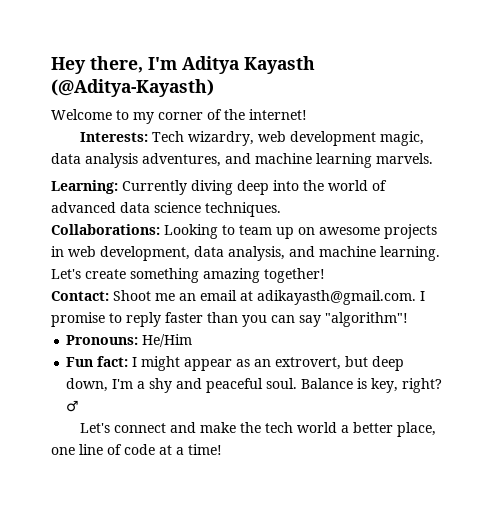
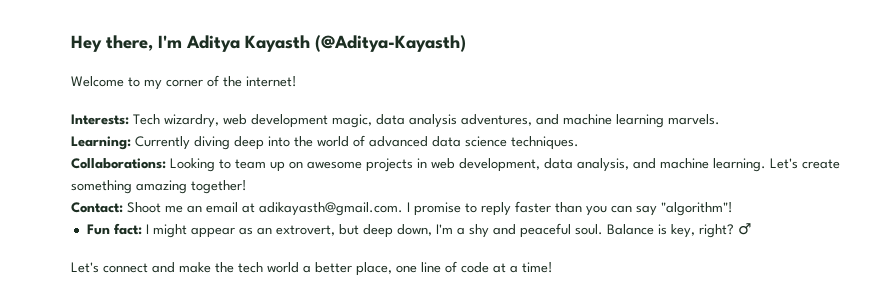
[66,334,193,347] // Pronouns: He/Him -> (733, 209) none

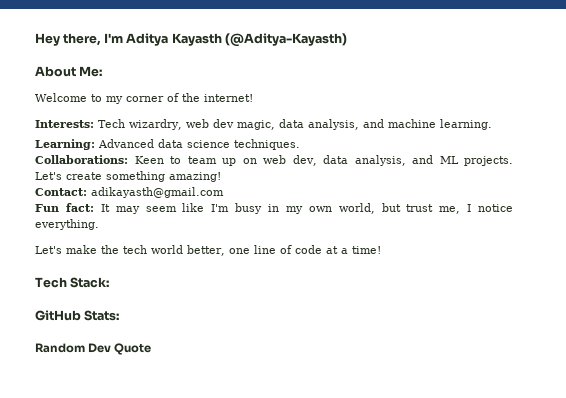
(466, 43) none -> [35,66,103,77] // About Me:
[251,114,328,128] development -> [212,119,234,128] dev
[409,114,720,128] [71,135,428,150] analysis adventures, and machine learning marvels. // Learning: Currently diving deep into the world of advanced -> [307,119,492,130] [35,139,154,150] analysis, and machine learning. // Learning: Advanced
[170,158,215,172] Looking -> [134,156,164,164] Keen
[307,158,766,172] awesome projects in web development, data analysis, and machine learning. -> [263,155,513,166] web dev, data analysis, and ML projects.
[136,180,247,194] amazing together! -> [169,172,221,182] amazing!
[127,201,733,216] [86,223,751,238] [71,262,175,273] Shoot me an email at adikayasth@gmail.com. I promise to reply faster than you can say "algorithm"! // Fun fact: I might appear as an extrovert, but deep down, I'm a shy and peaceful soul. Balance is key, right? ♂ // Let's connect and -> [91,187,224,198] [35,203,513,214] [35,219,99,230] [35,246,62,254] adikayasth@gmail.com // Fun fact: It may seem like I'm busy in my own world, but trust me, I notice everything. // Let's
[303,262,392,276] a better place, -> [187,245,225,256] better,
(553, 267) none -> [35,277,110,288] [35,310,120,321] [35,343,152,355] // Tech Stack: // GitHub Stats: // Random Dev Quote

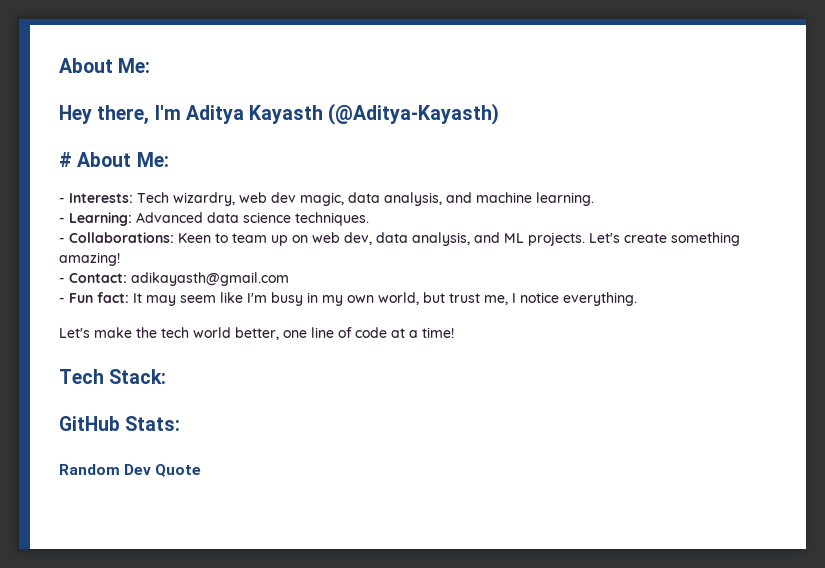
(35, 39) none -> [59,58,151,73] About Me: //
[35,66,103,77] [35,93,253,104] About Me: // Welcome to my corner of the internet! // -> [59,152,169,167] [59,197,65,203] # About Me: // -
(492, 124) none -> [59,217,65,223] -
(300, 144) none -> [59,237,65,243] -
(221, 177) none -> [59,277,65,283] -
(224, 192) none -> [59,297,65,303] -

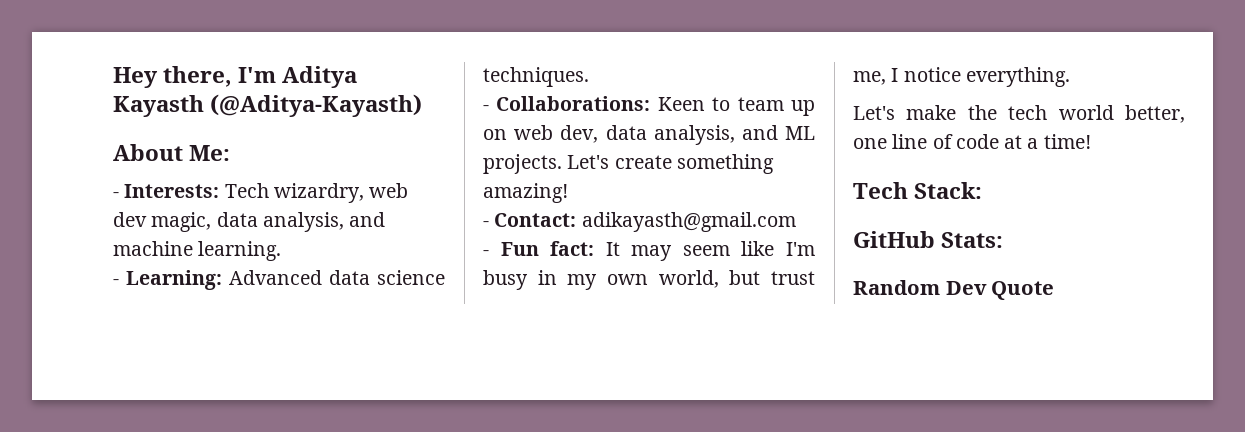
[59,58,151,73] About Me: // -> (113, 77) none
[59,152,72,167] # -> (423, 105) none

